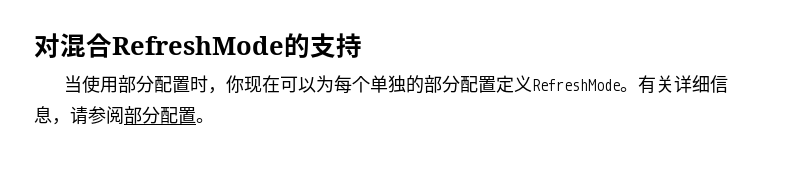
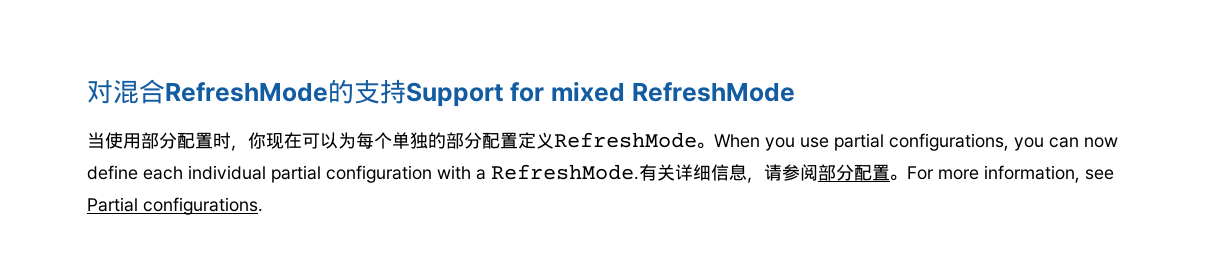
(362, 45) none -> [406,81,795,107] Support for mixed RefreshMode
(639, 89) none -> [714,133,1118,151] [87,164,639,183] When you use partial configurations, you can now define each individual partial configuration with a RefreshMode.
(214, 120) none -> [907,165,1114,183] [87,197,263,215] For more information, see Partial configurations.

